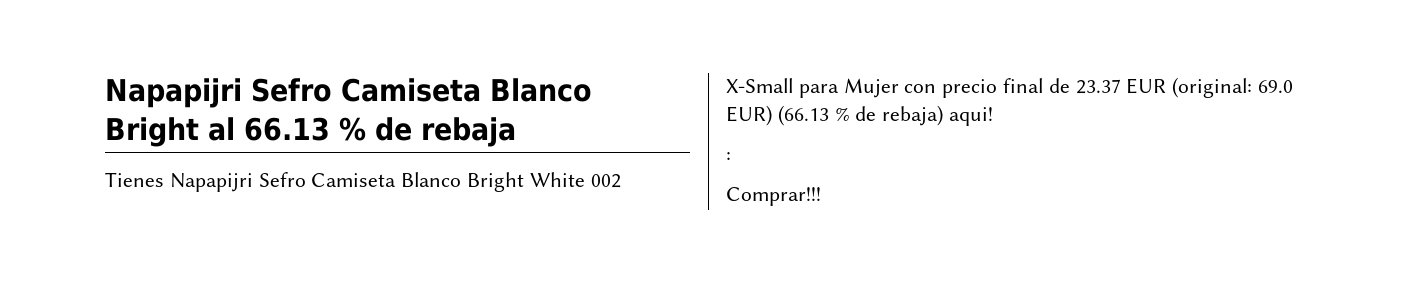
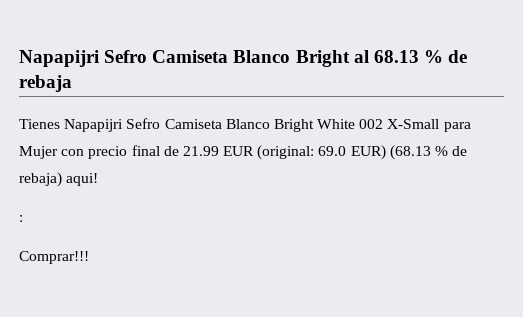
[244,117,330,141] 66.13 -> [373,50,419,63] 68.13
[1075,79,1121,94] 23.37 -> [182,146,219,156] 21.99
[777,105,829,126] (66.13 -> [389,145,431,160] (68.13

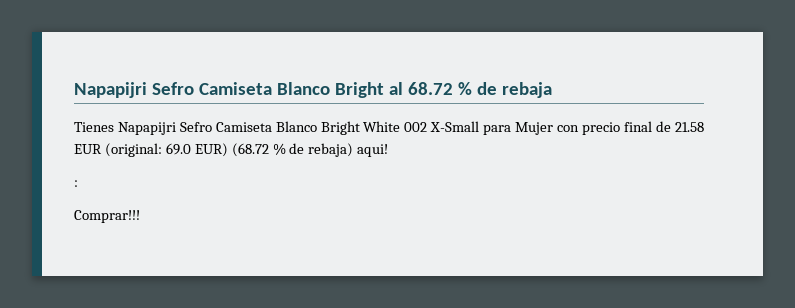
[373,50,419,63] 68.13 -> [407,82,453,95] 68.72
[182,146,219,156] 21.99 -> [674,122,704,132] 21.58
[389,145,431,160] (68.13 -> [231,143,269,157] (68.72

